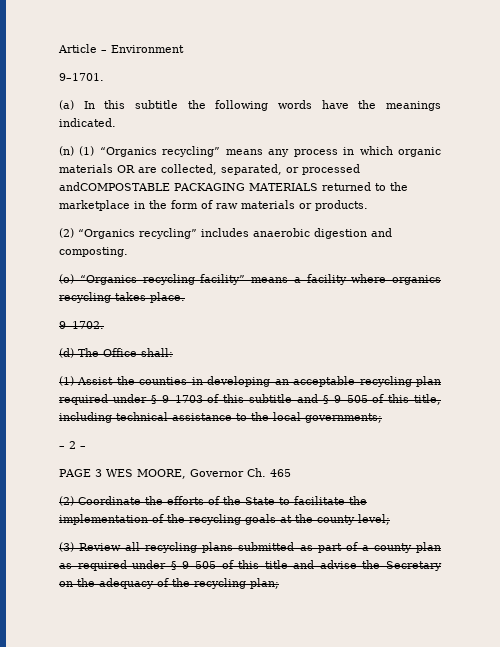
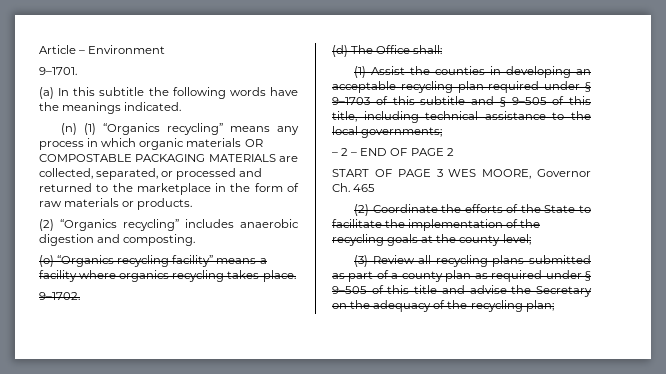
(135, 169) none -> [39,154,276,162] COMPOSTABLE PACKAGING MATERIALS
[59,182,318,191] andCOMPOSTABLE PACKAGING MATERIALS -> [239,168,263,177] and
(86, 447) // -> [360,148,454,156] [332,169,392,177] END OF PAGE 2 // START OF

